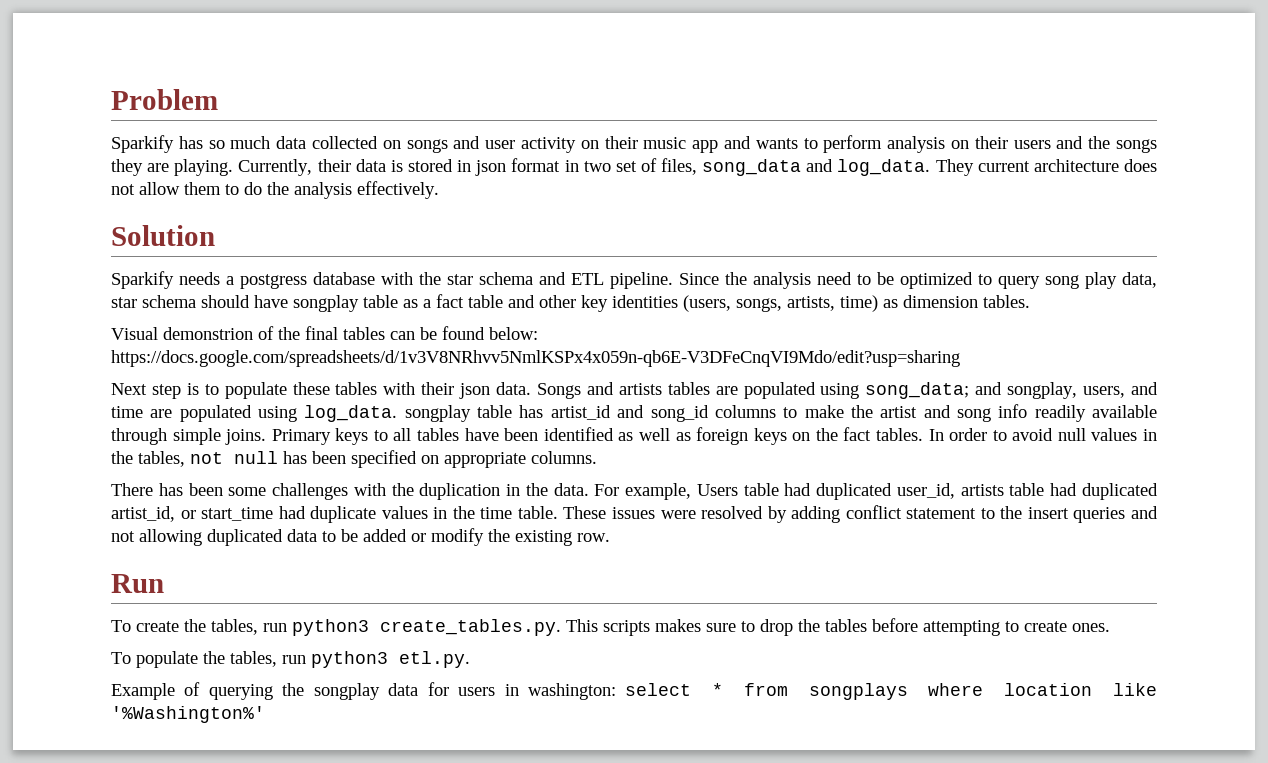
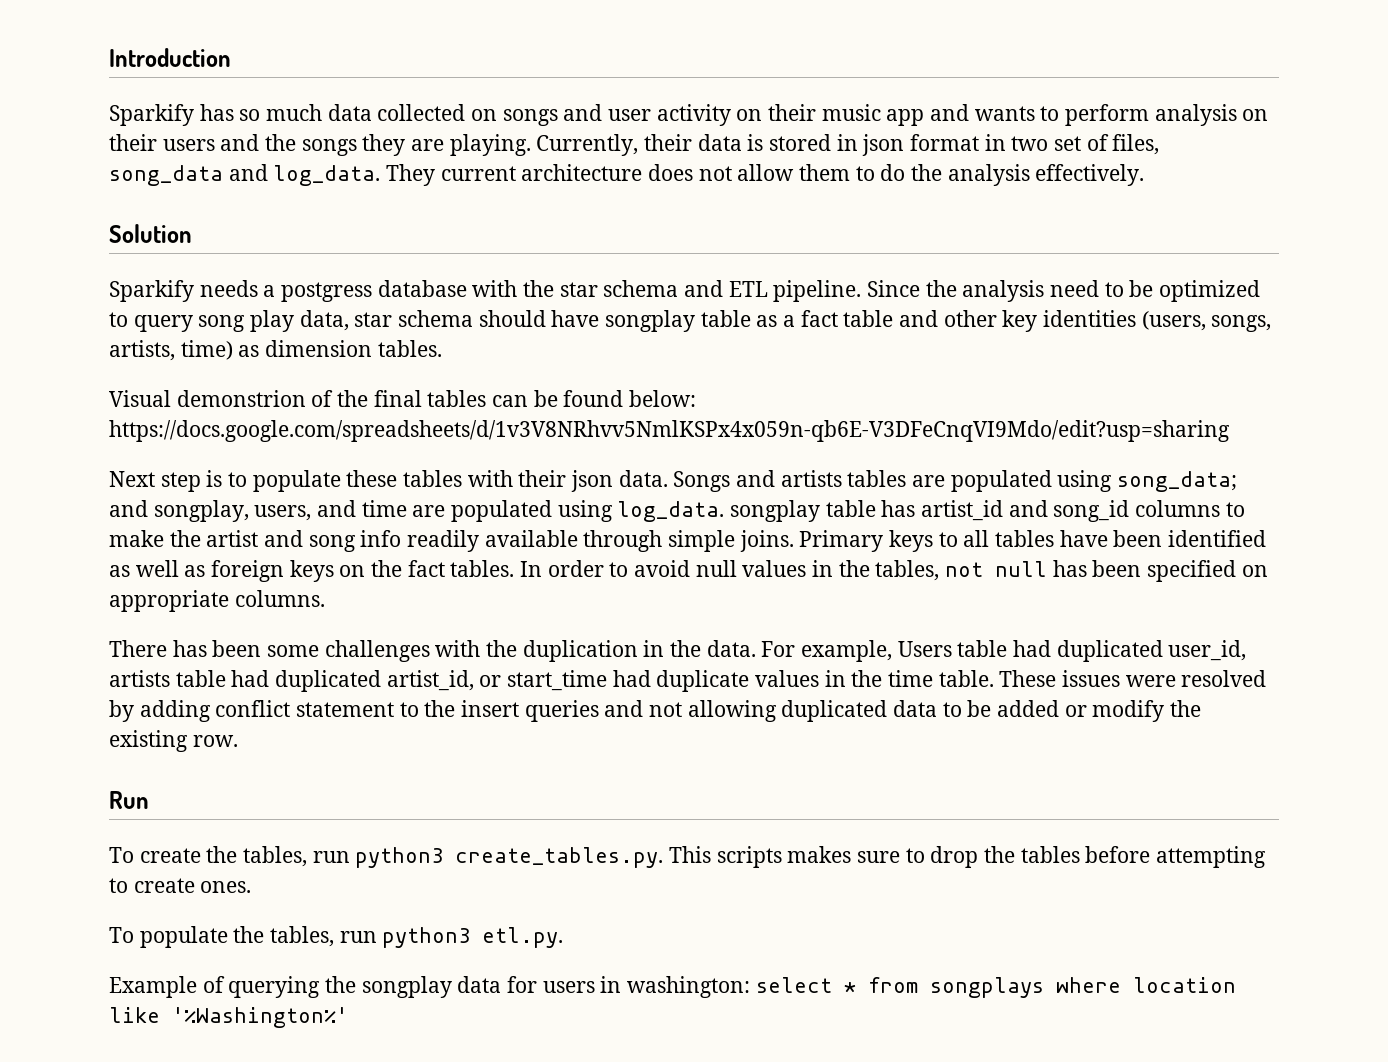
[111,89,218,110] Problem -> [109,48,231,67] Introduction

